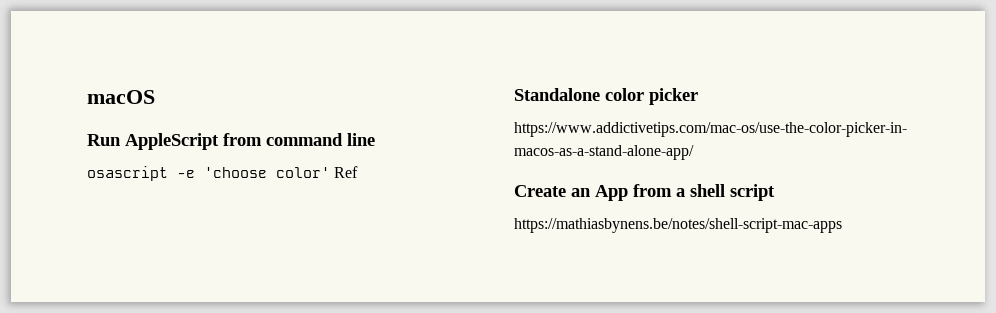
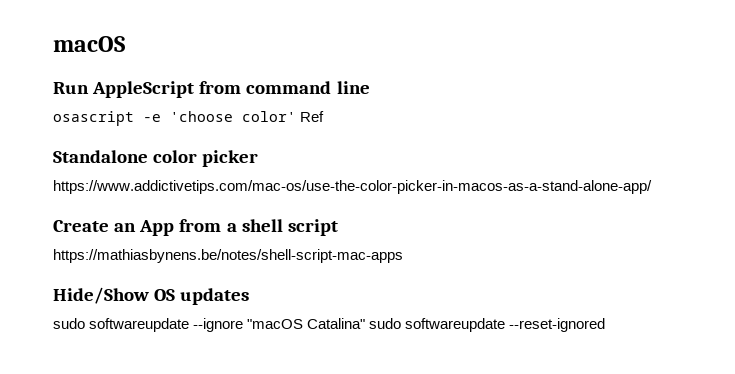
(842, 225) none -> [53,287,250,305] [53,318,606,332] // Hide/Show OS updates // sudo softwareupdate --ignore "macOS Catalina" sudo softwareupdate --reset-ignored

